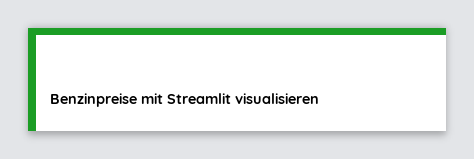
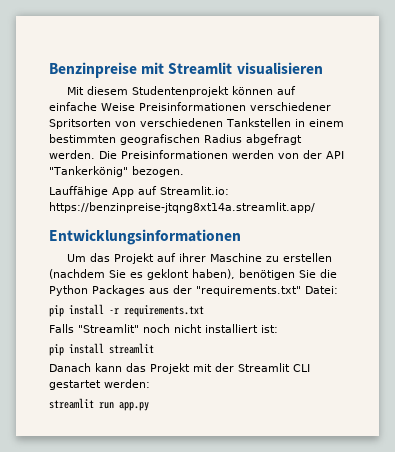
(319, 98) none -> [67,86,297,97] [49,102,331,111] [49,118,344,129] [49,134,302,145] [49,150,344,159] [49,166,184,177] [49,186,229,197] [49,202,315,213] [49,229,241,245] [67,253,333,264] [49,269,337,280] [49,285,338,296] [49,304,204,317] [49,324,278,333] [49,343,154,356] [49,363,310,374] [49,379,150,390] [49,398,149,411] // Mit diesem Studentenprojekt können auf einfache Weise Preisinformationen verschiedener Spritsorten von verschiedenen Tankstellen in einem bestimmten geografischen Radius abgefragt werden. Die Preisinformationen werden von der API "Tankerkönig" bezogen. // Lauffähige App auf Streamlit.io: https://benzinpreise-jtqng8xt14a.streamlit.app/ // Entwicklungsinformationen // Um das Projekt auf ihrer Maschine zu erstellen (nachdem Sie es geklont haben), benötigen Sie die Python Packages aus der "requirements.txt" Datei: // pip install -r requirements.txt // Falls "Streamlit" noch nicht installiert ist: // pip install streamlit // Danach kann das Projekt mit der Streamlit CLI gestartet werden: // streamlit run app.py

